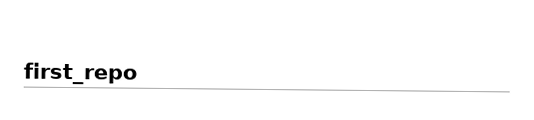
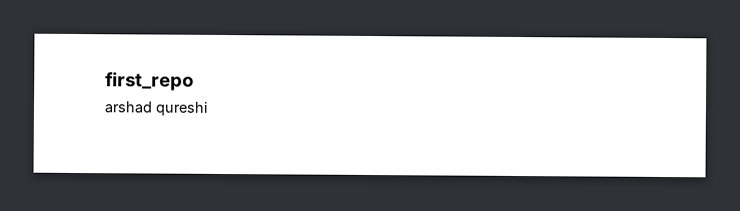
(137, 73) none -> [104,101,209,116] // arshad qureshi

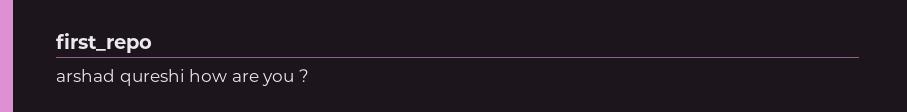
(209, 108) none -> [189,69,309,86] how are you ?

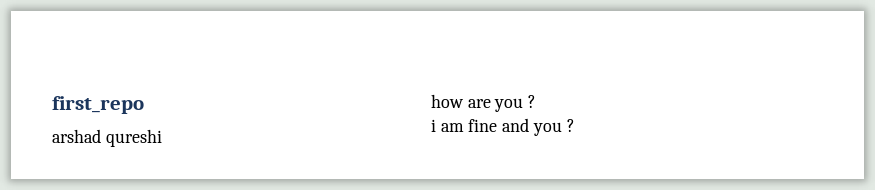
(185, 77) none -> (162, 138) //
(309, 75) none -> [431,118,575,136] // i am fine and you ?

